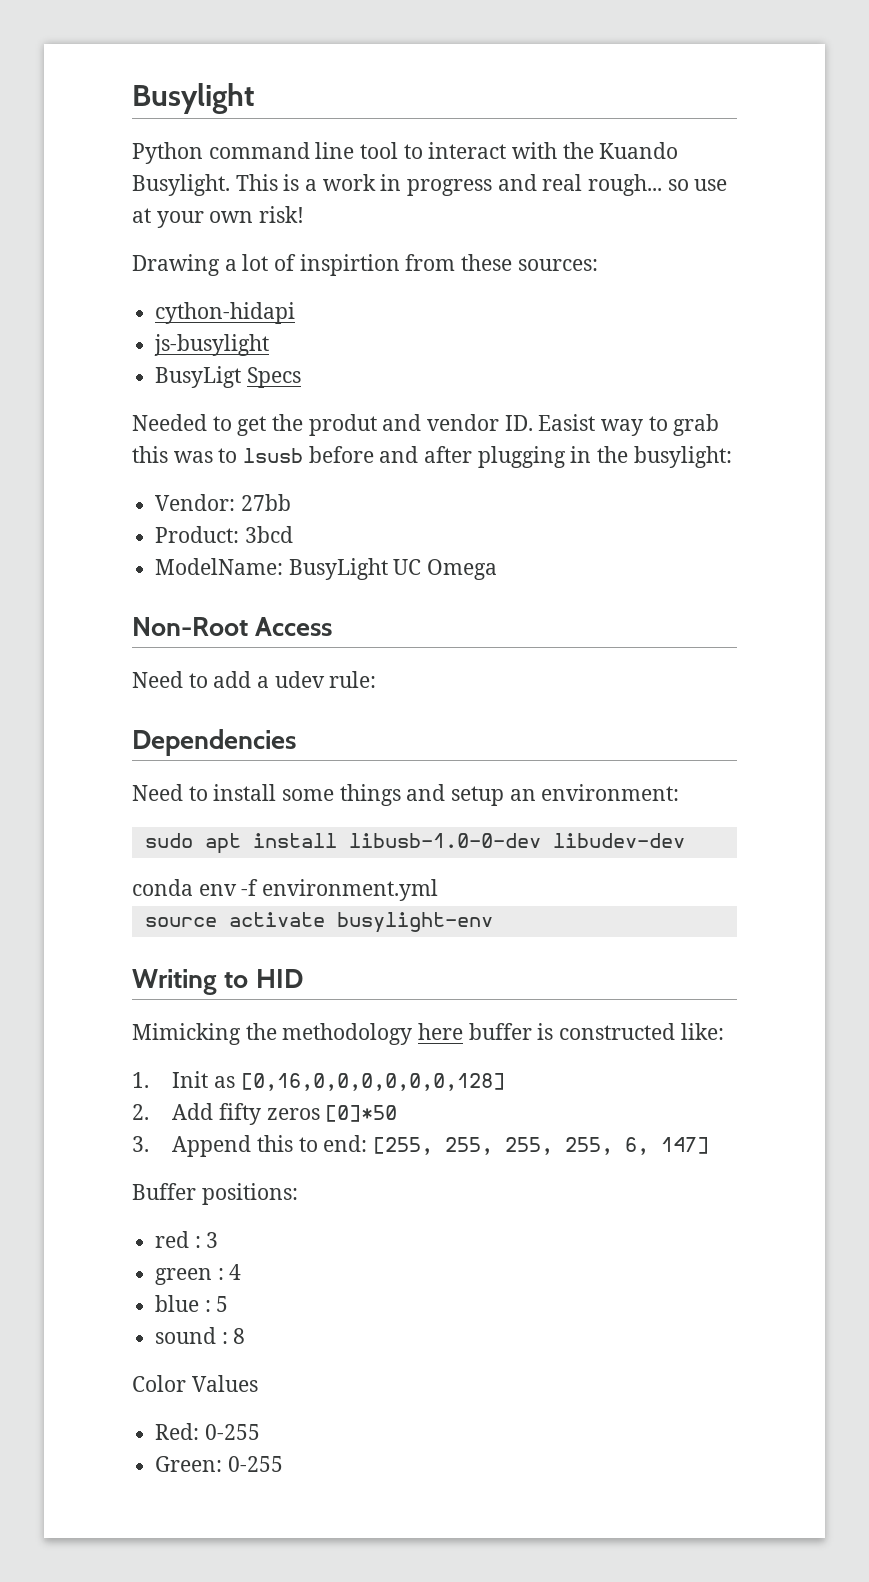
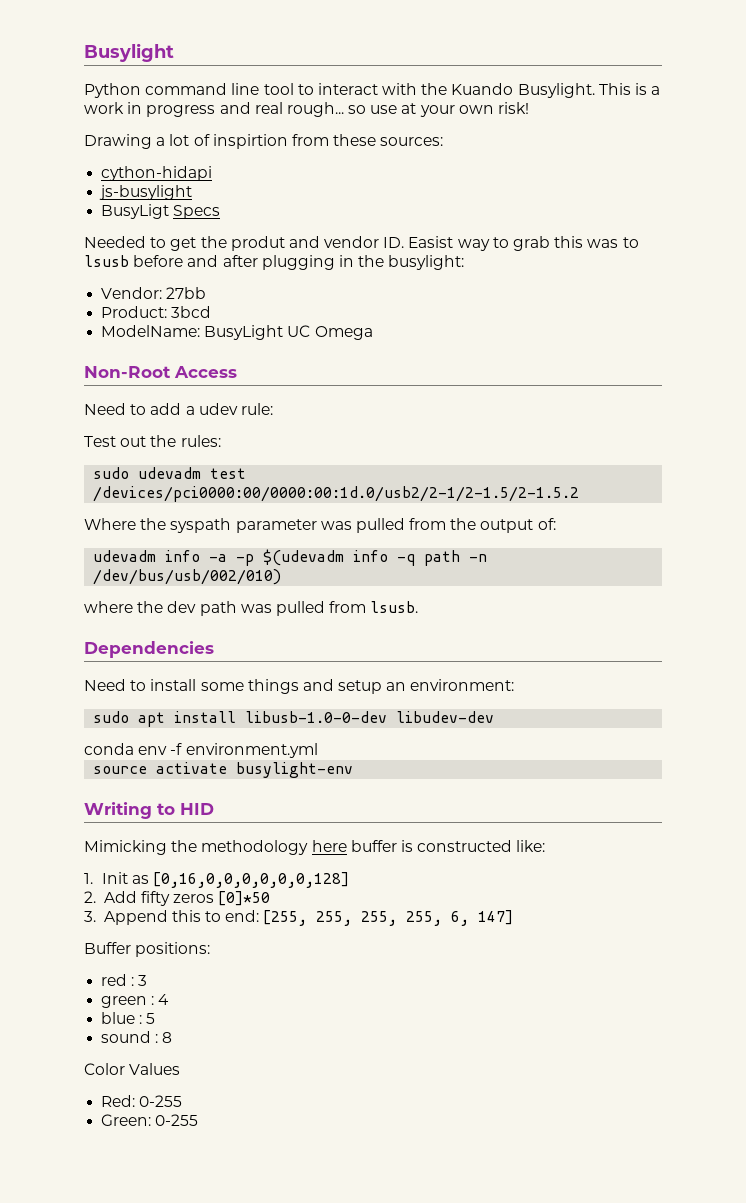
(377, 679) none -> [84,435,221,447] [93,467,247,479] [93,486,580,502] [84,518,556,533] [93,549,488,566] [93,569,282,585] [84,601,419,616] // Test out the rules: // sudo udevadm test /devices/pci0000:00/0000:00:1d.0/usb2/2-1/2-1.5/2-1.5.2 // Where the syspath parameter was pulled from the output of: // udevadm info -a -p $(udevadm info -q path -n /dev/bus/usb/002/010) // where the dev path was pulled from lsusb.

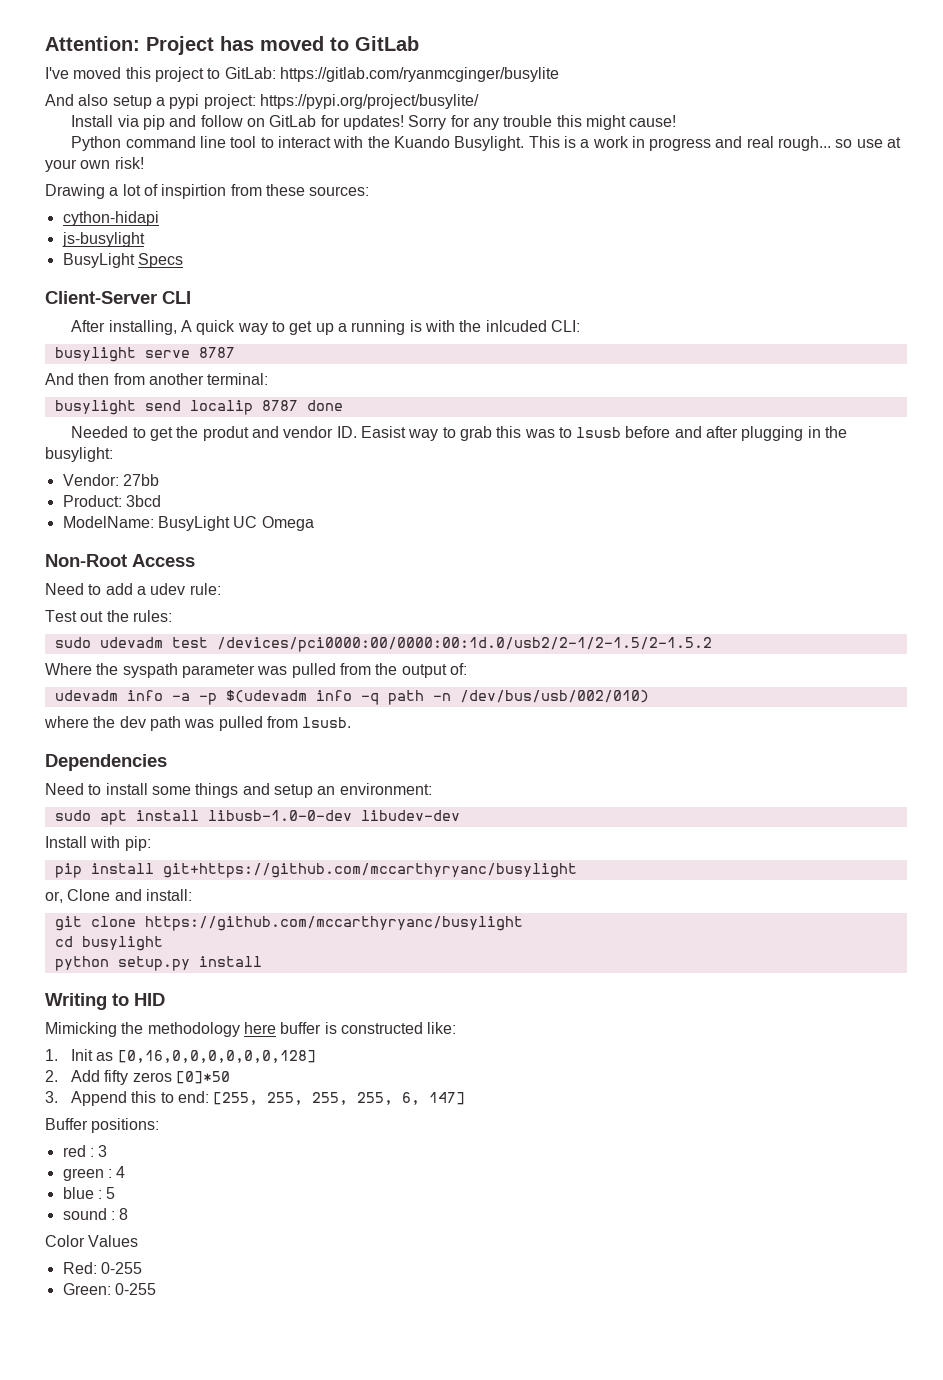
[84,43,174,62] Busylight -> [45,36,419,55] [45,67,559,82] [45,94,479,109] [71,115,677,130] Attention: Project has moved to GitLab // I've moved this project to GitLab: https://gitlab.com/ryanmcginger/busylite // And also setup a pypi project: https://pypi.org/project/busylite/ // Install via pip and follow on GitLab for updates! Sorry for any trouble this might cause!
[101,204,170,219] BusyLigt -> [62,253,135,268] BusyLight
(221, 212) none -> [45,291,191,304] [71,320,580,335] [54,347,235,362] [45,373,269,385] [54,400,343,415] // Client-Server CLI // After installing, A quick way to get up a running is with the inlcuded CLI: // busylight serve 8787 // And then from another terminal: // busylight send localip 8787 done
[84,743,318,758] [93,762,354,778] conda env -f environment.yml // source activate busylight-env -> [45,836,151,851] [54,863,577,878] [45,889,192,903] [54,916,523,931] [54,936,163,951] [54,956,262,971] Install with pip: // pip install git+https://github.com/mccarthyryanc/busylight // or, Clone and install: // git clone https://github.com/mccarthyryanc/busylight // cd busylight // python setup.py install

